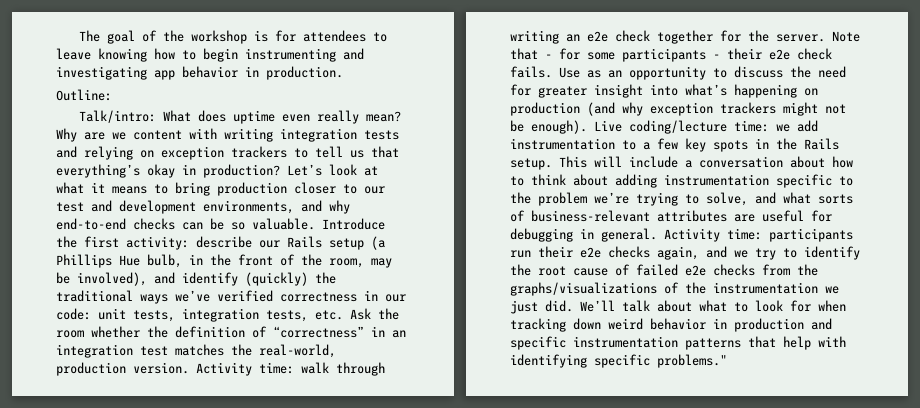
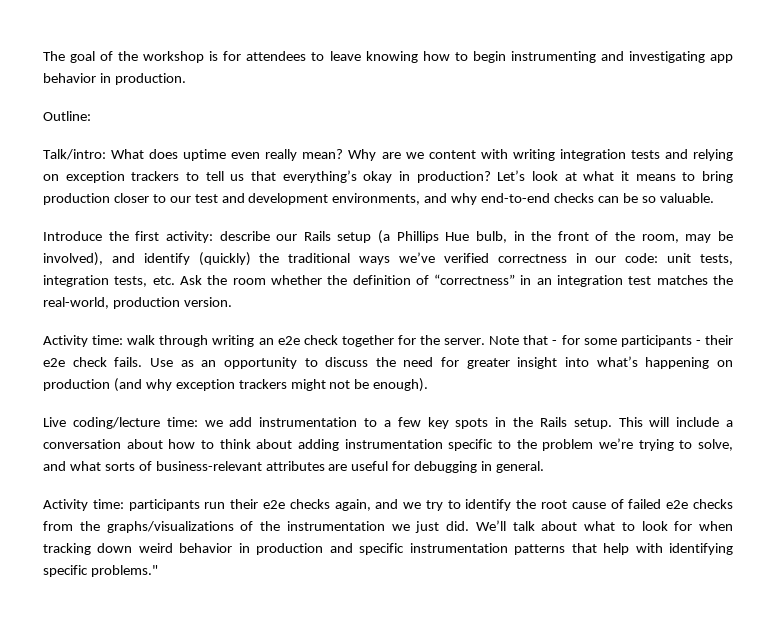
(315, 224) none -> (714, 198) //
(189, 368) none -> (232, 302) //
(587, 127) none -> (429, 385) //
(657, 235) none -> (545, 467) //

